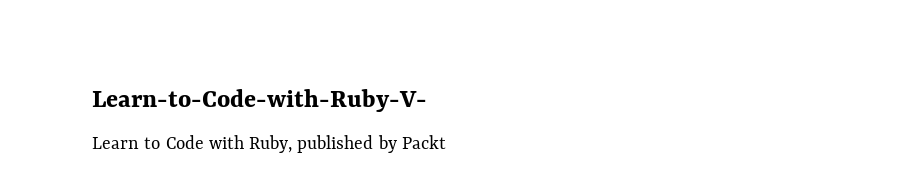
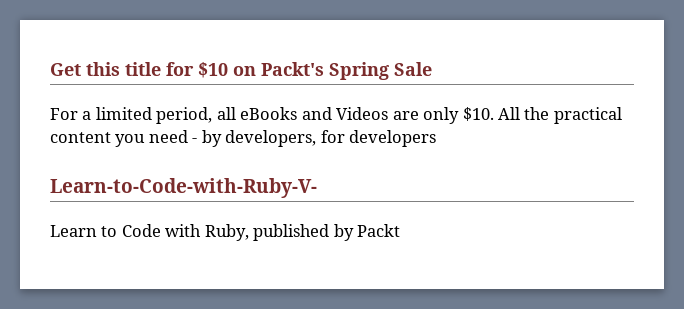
(92, 100) none -> [50,62,432,80] [50,107,622,124] [50,130,437,147] Get this title for $10 on Packt's Spring Sale // For a limited period, all eBooks and Videos are only $10. All the practical content you need - by developers, for developers //

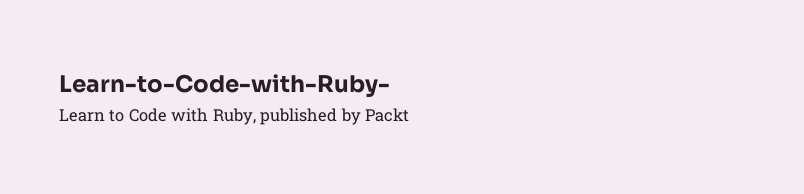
[50,62,432,80] [50,107,622,124] [50,130,437,147] [50,178,317,198] Get this title for $10 on Packt's Spring Sale // For a limited period, all eBooks and Videos are only $10. All the practical content you need - by developers, for developers // Learn-to-Code-with-Ruby-V- -> [59,74,390,97] Learn-to-Code-with-Ruby-

